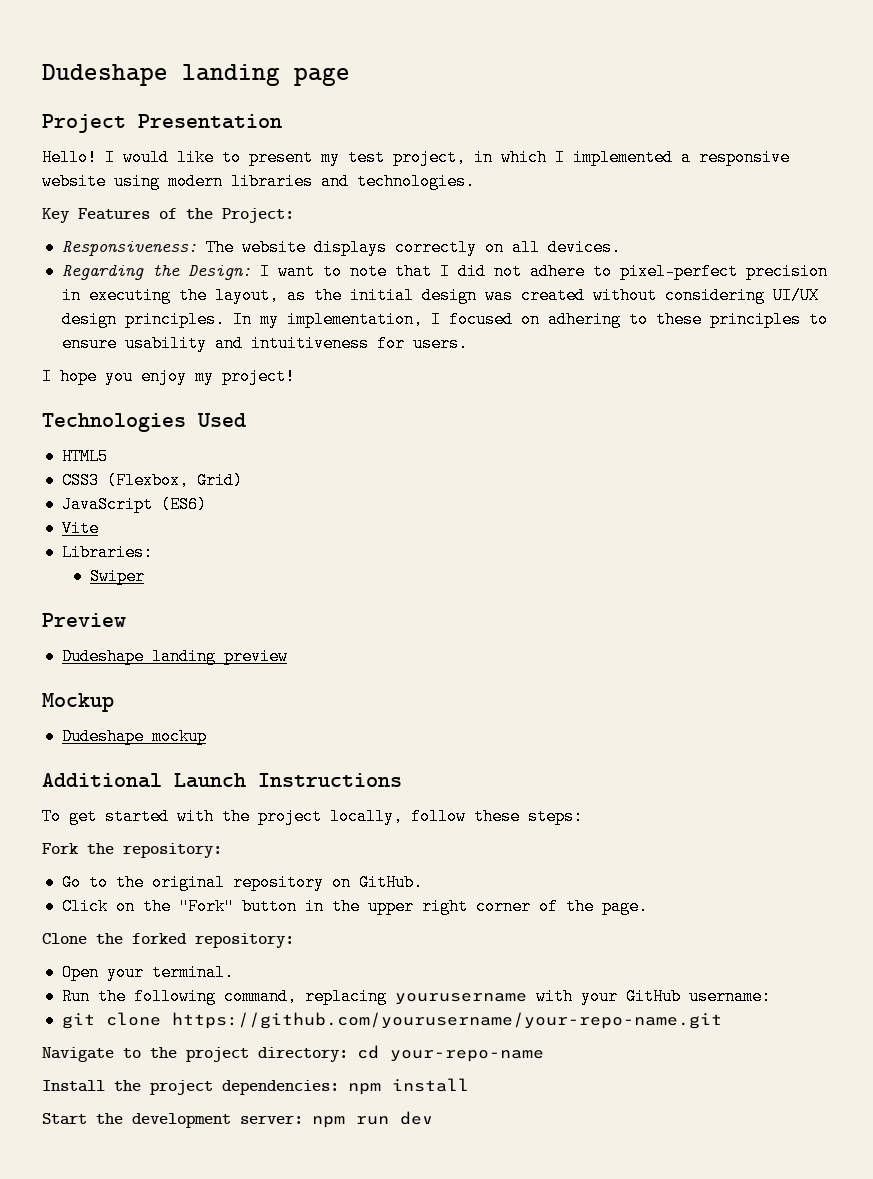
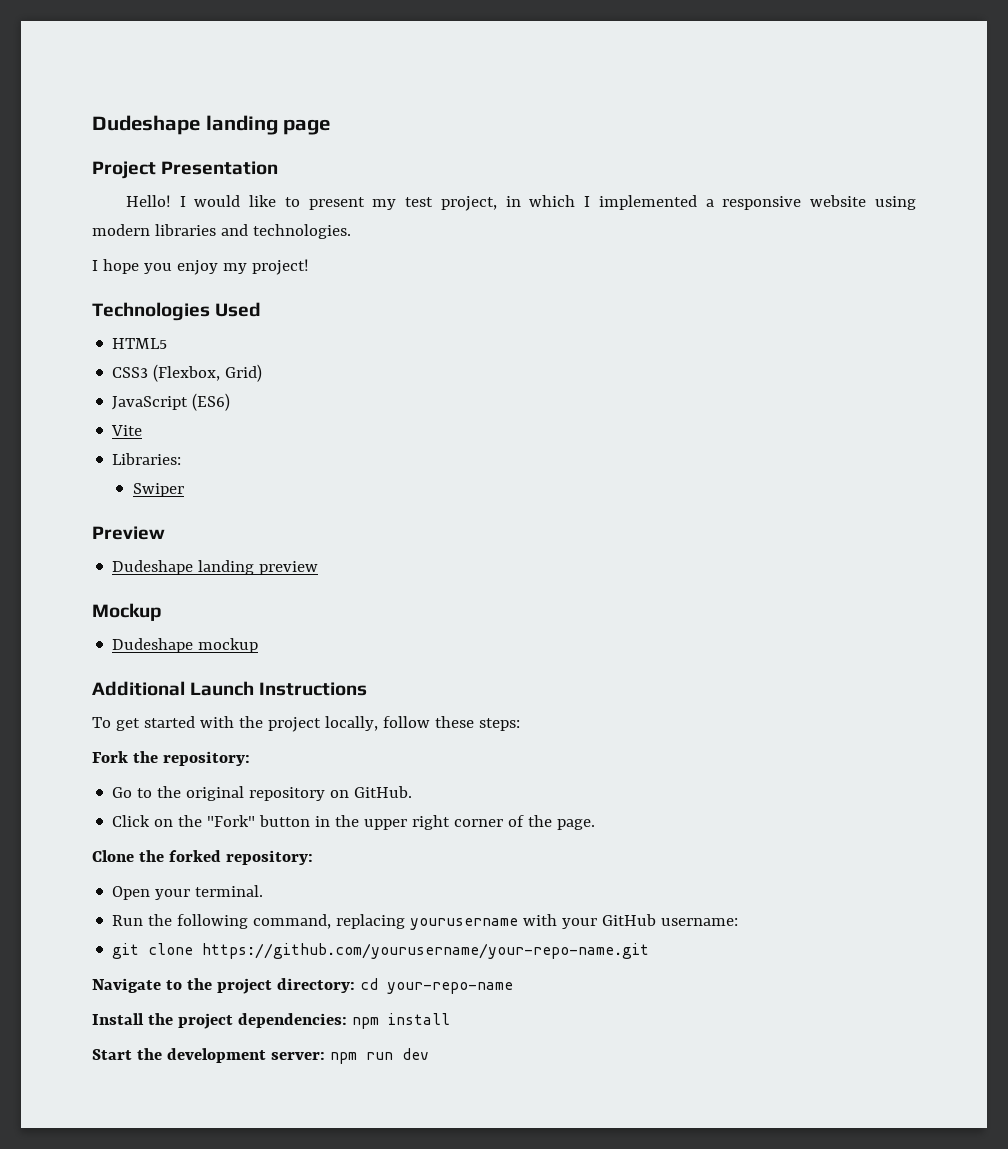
[42,208,294,223] [61,239,621,256] [61,263,828,280] [61,287,819,304] [61,311,828,328] [61,335,468,352] // Key Features of the Project: // Responsiveness: The website displays correctly on all devices. // Regarding the Design: I want to note that I did not adhere to pixel-perfect precision in executing the layout, as the initial design was created without considering UI/UX design principles. In my implementation, I focused on adhering to these principles to ensure usability and intuitiveness for users. -> (351, 231) none

